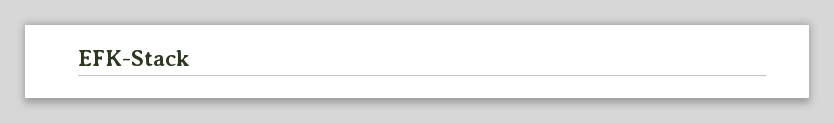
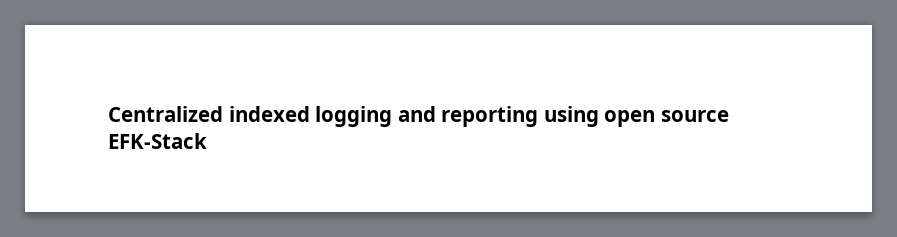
(78, 58) none -> [108,106,729,127] Centralized indexed logging and reporting using open source

